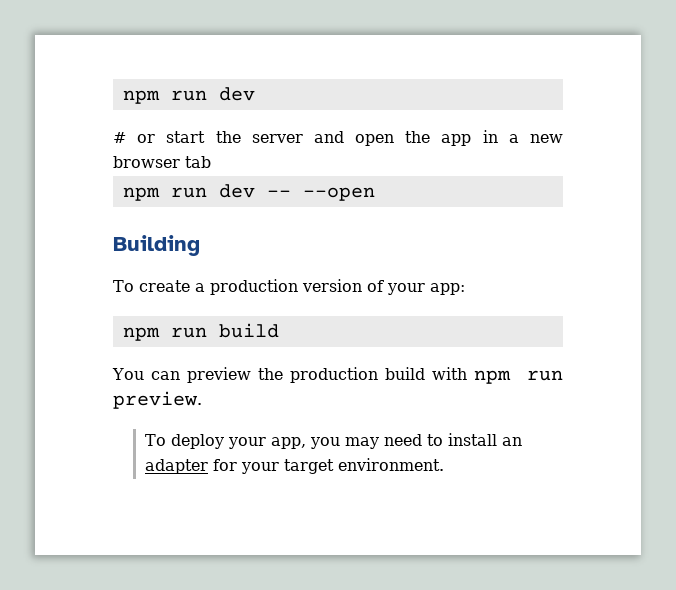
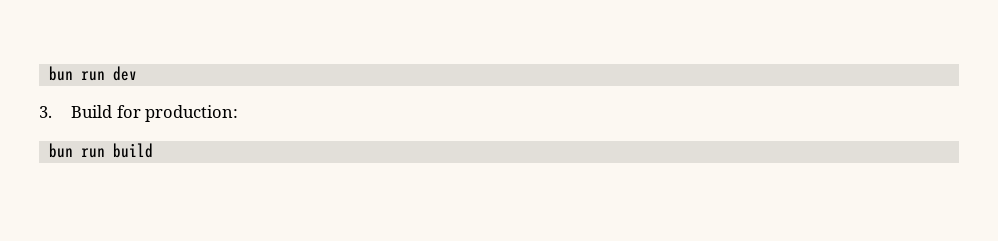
[122,90,160,104] npm -> [48,66,73,81] bun
[113,130,563,146] [113,156,211,168] [122,184,375,201] [113,235,200,256] [113,279,465,295] [122,323,279,341] [112,367,563,384] [113,391,202,409] [144,433,522,449] [144,458,444,474] # or start the server and open the app in a new browser tab // npm run dev -- --open // Building // To create a production version of your app: // npm run build // You can preview the production build with npm run preview. // To deploy your app, you may need to install an adapter for your target environment. -> [39,105,239,122] [48,143,153,158] 3. Build for production: // bun run build

